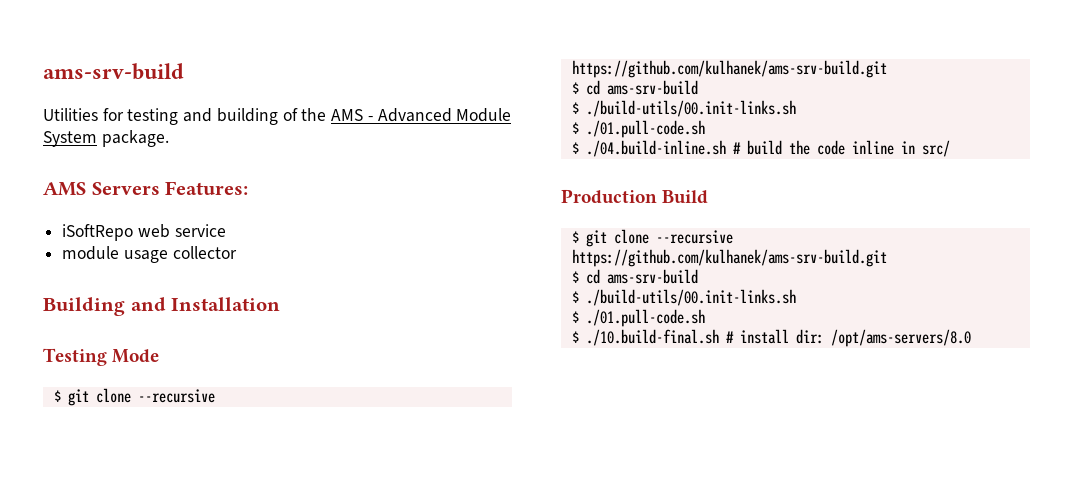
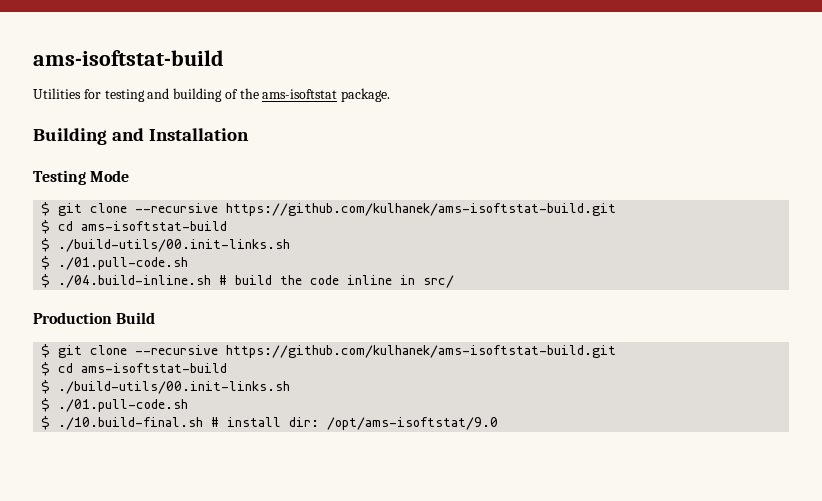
[43,63,184,80] ams-srv-build -> [33,50,224,66] ams-isoftstat-build
[331,108,512,122] [43,130,169,147] [43,181,249,196] [62,224,226,241] [62,246,237,263] AMS - Advanced Module System package. // AMS Servers Features: // iSoftRepo web service // module usage collector -> [262,88,391,102] ams-isoftstat package.
[571,60,887,78] [571,80,698,95] https://github.com/kulhanek/ams-srv-build.git // $ cd ams-srv-build -> [226,203,617,216] [41,220,228,234] https://github.com/kulhanek/ams-isoftstat-build.git // $ cd ams-isoftstat-build
[571,249,887,267] [571,269,698,284] https://github.com/kulhanek/ams-srv-build.git // $ cd ams-srv-build -> [226,345,617,358] [41,362,228,376] https://github.com/kulhanek/ams-isoftstat-build.git // $ cd ams-isoftstat-build
[830,329,971,347] /opt/ams-servers/8.0 -> [327,417,499,430] /opt/ams-isoftstat/9.0

